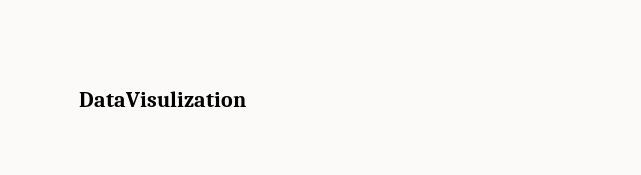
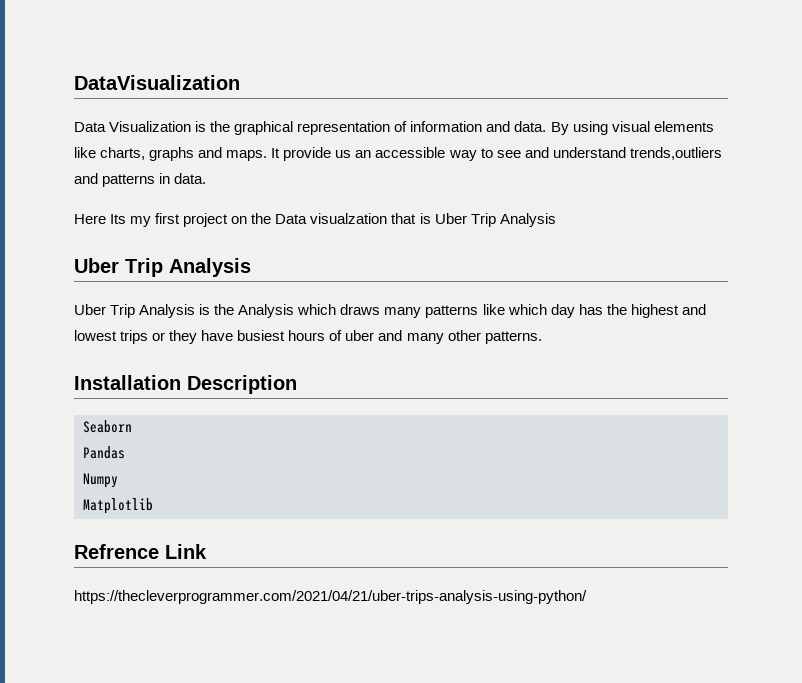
[79,91,246,107] DataVisulization -> [74,75,240,90] [74,121,714,135] [74,147,722,161] [74,173,207,187] [74,213,556,227] [74,258,251,277] [74,304,706,318] [74,330,542,344] [74,375,297,394] [83,420,132,433] [83,446,125,459] [83,473,118,488] [83,498,153,514] [74,544,207,559] [74,590,587,604] DataVisualization // Data Visualization is the graphical representation of information and data. By using visual elements like charts, graphs and maps. It provide us an accessible way to see and understand trends,outliers and patterns in data. // Here Its my first project on the Data visualzation that is Uber Trip Analysis // Uber Trip Analysis // Uber Trip Analysis is the Analysis which draws many patterns like which day has the highest and lowest trips or they have busiest hours of uber and many other patterns. // Installation Description // Seaborn // Pandas // Numpy // Matplotlib // Refrence Link // https://thecleverprogrammer.com/2021/04/21/uber-trips-analysis-using-python/

